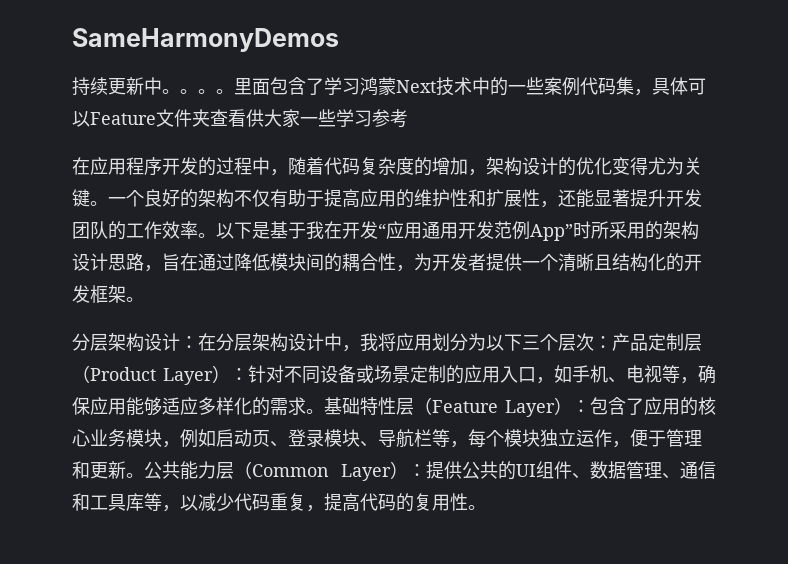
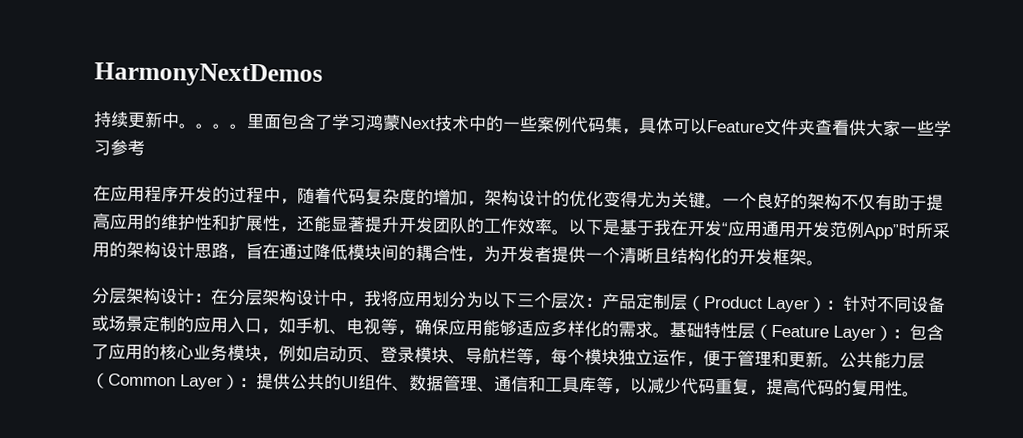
[72,28,339,52] SameHarmonyDemos -> [94,62,323,87] HarmonyNextDemos

